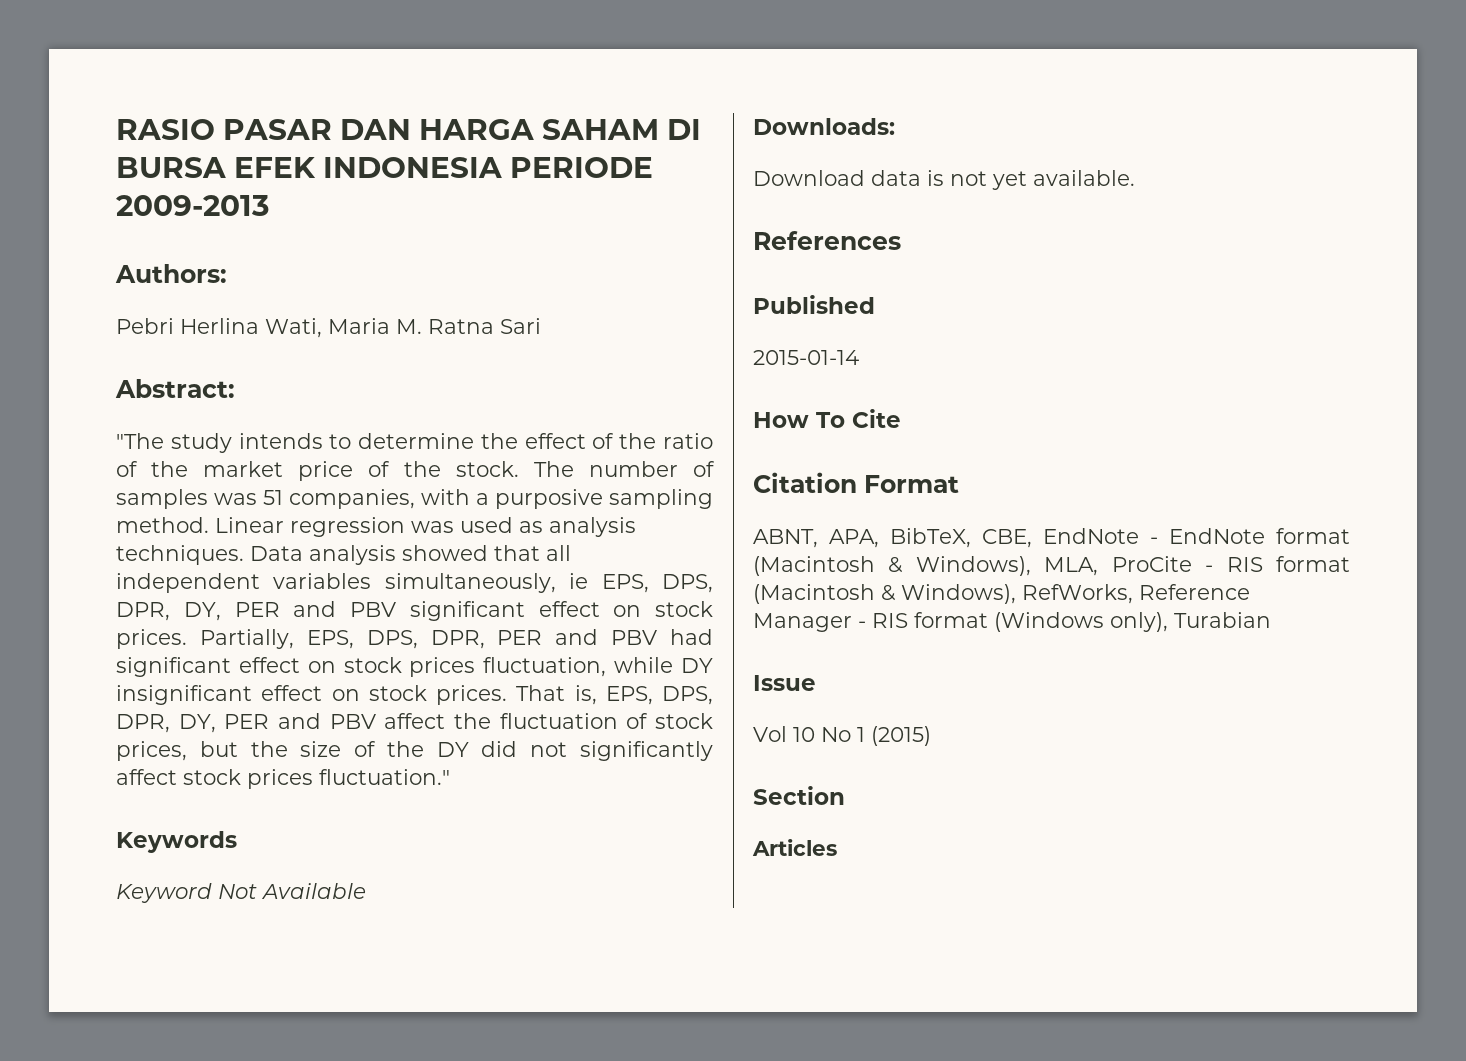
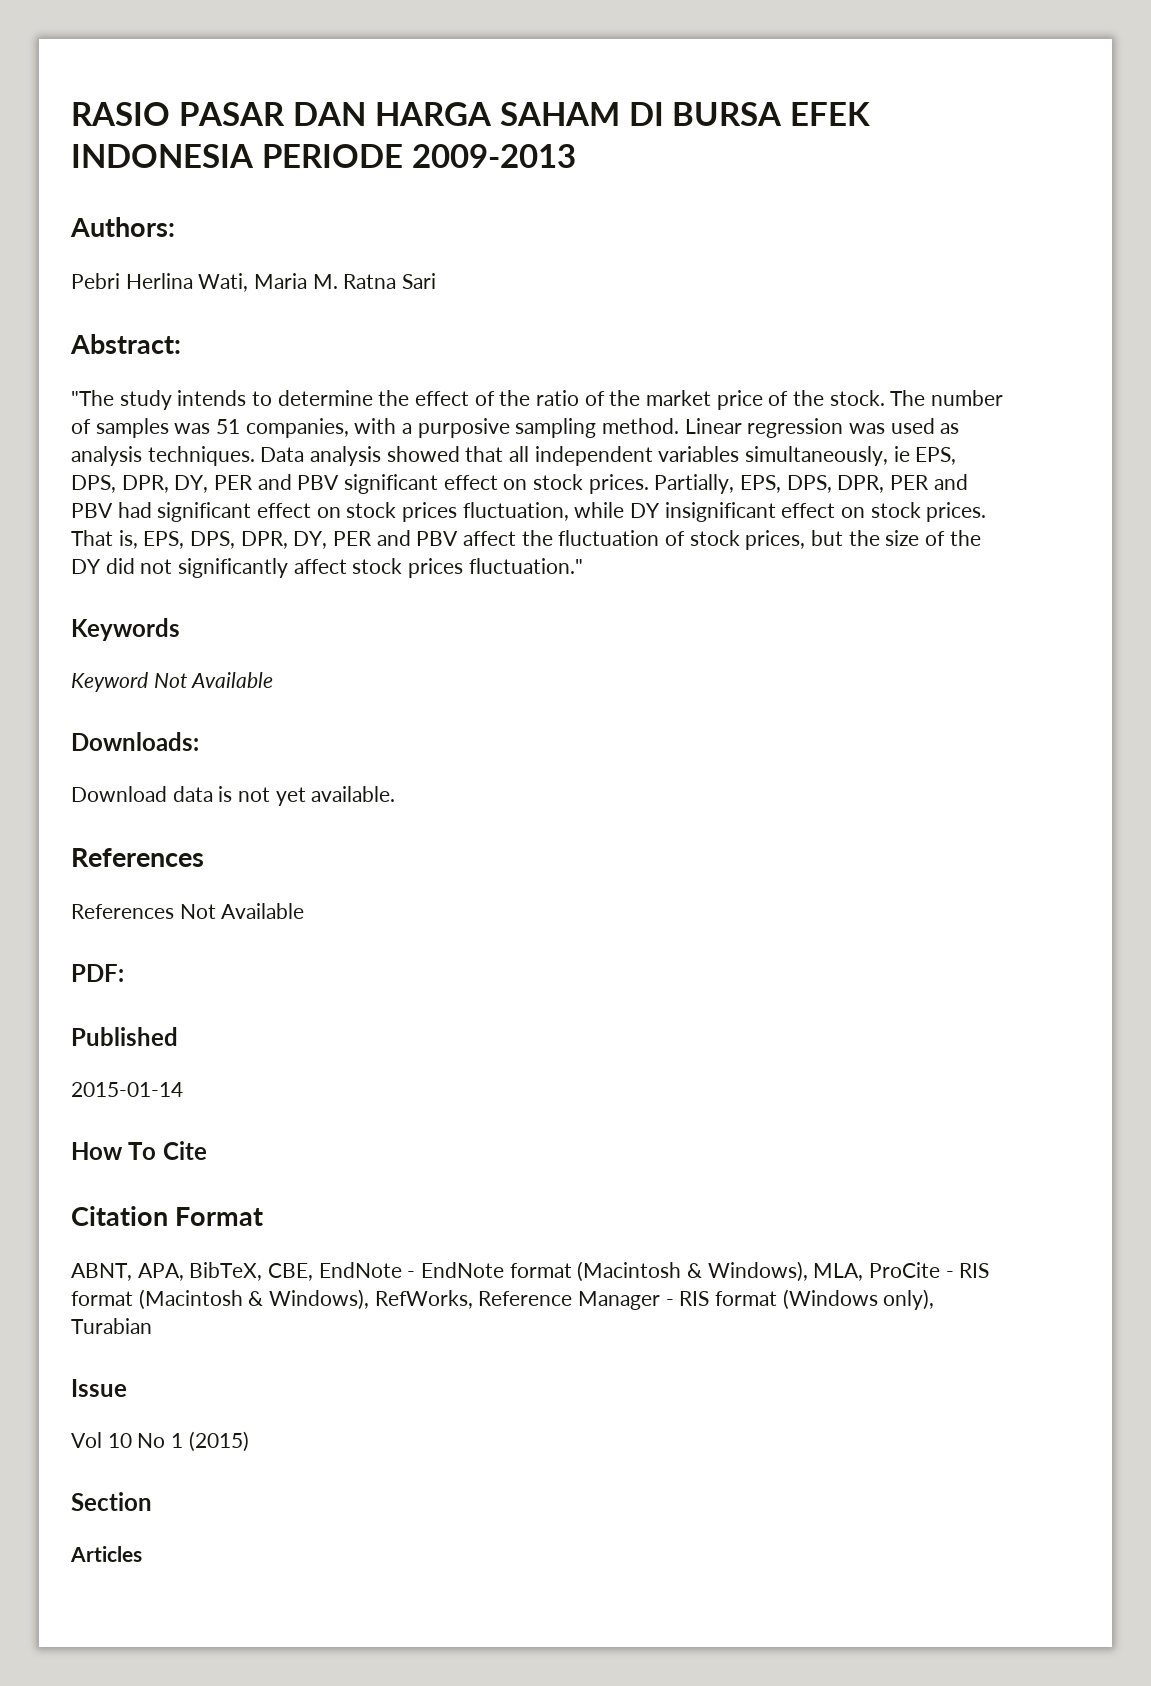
(901, 240) none -> [71,903,305,919] [71,964,124,982] // References Not Available // PDF:

